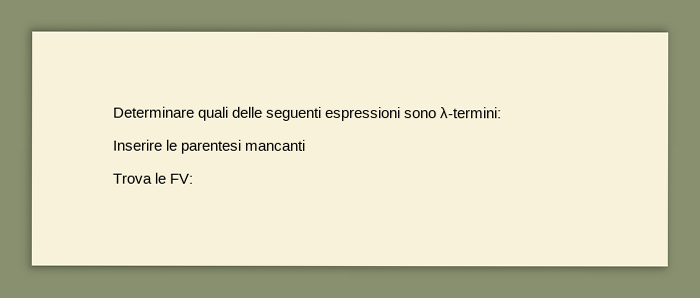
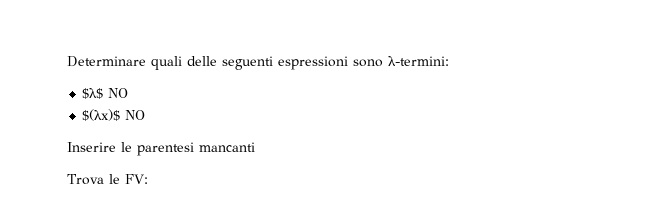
(503, 113) none -> [82,88,129,99] [82,109,146,121] // $λ$ NO // $(λx)$ NO

